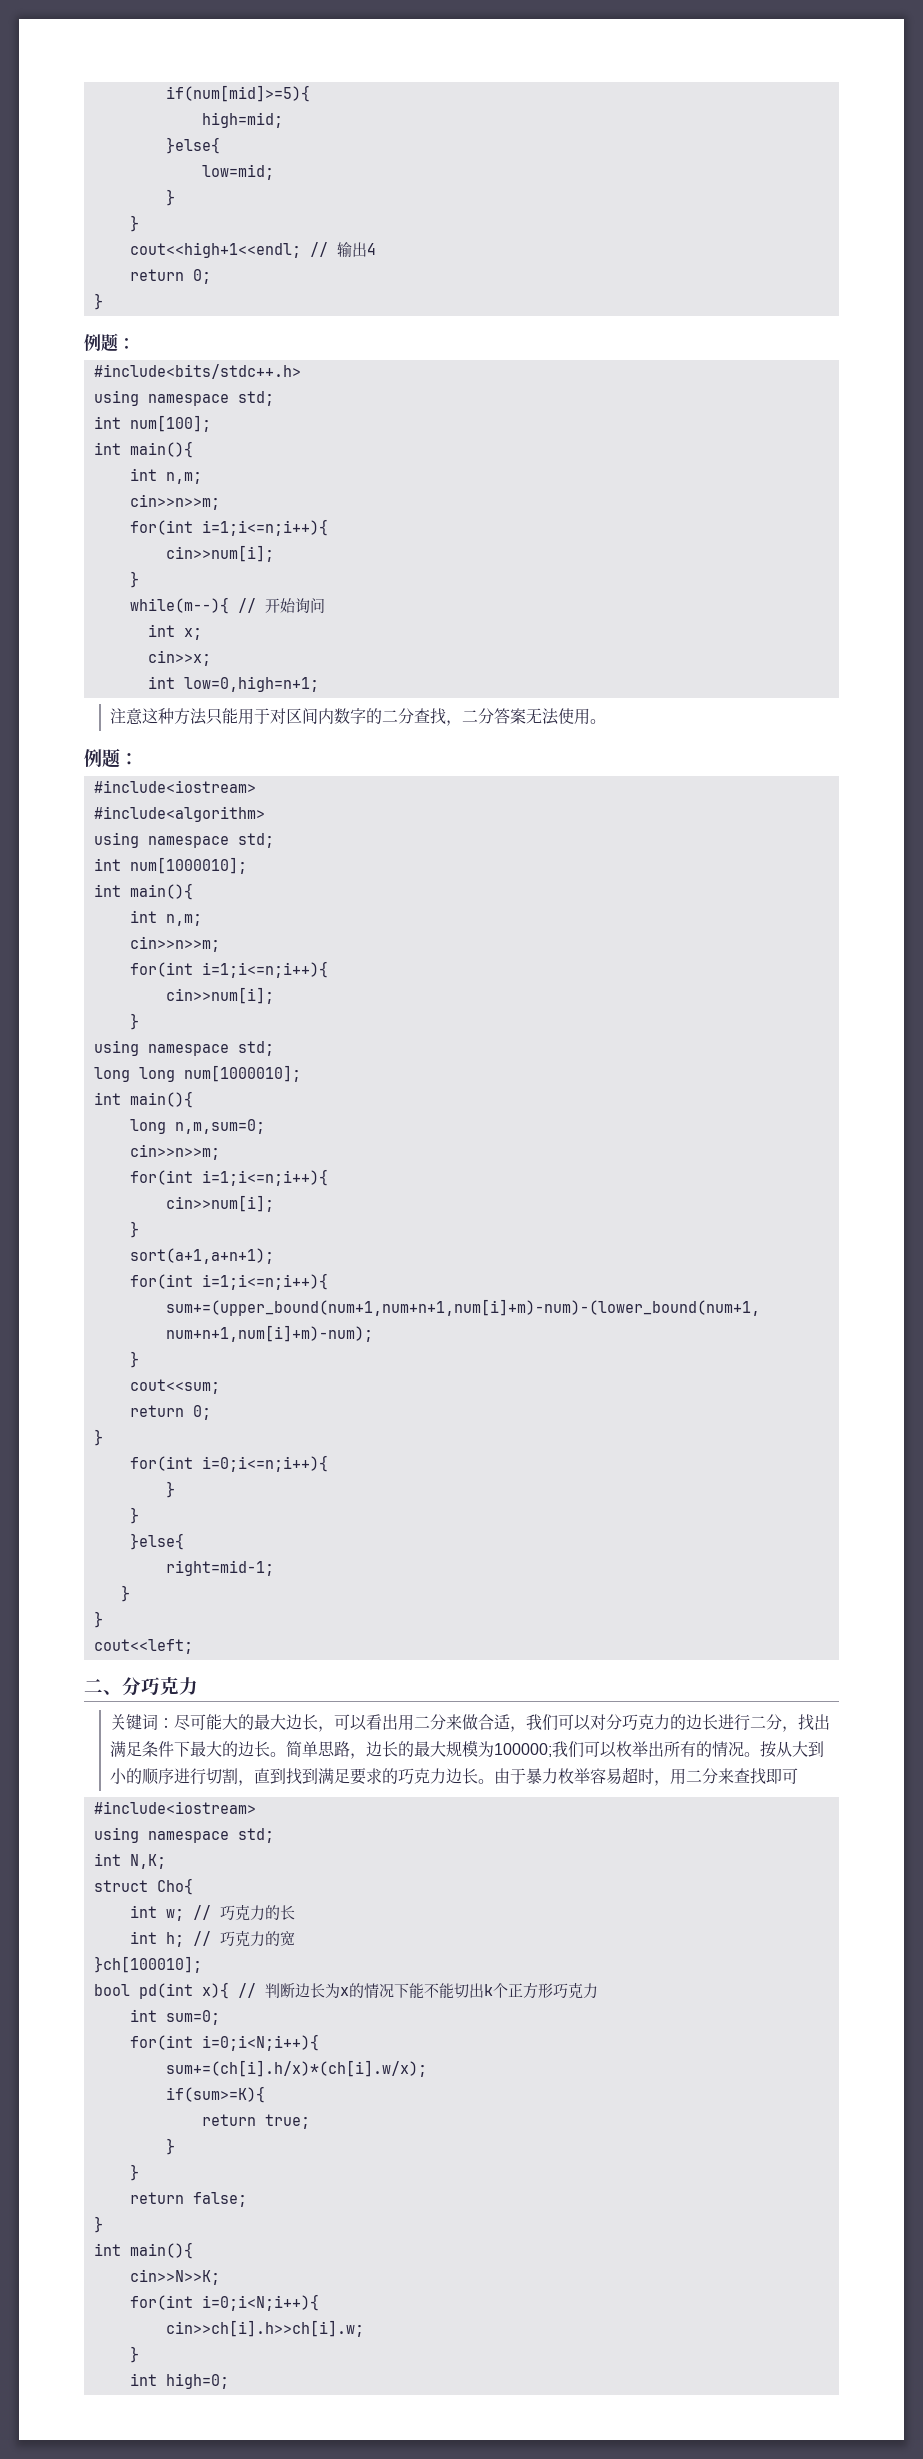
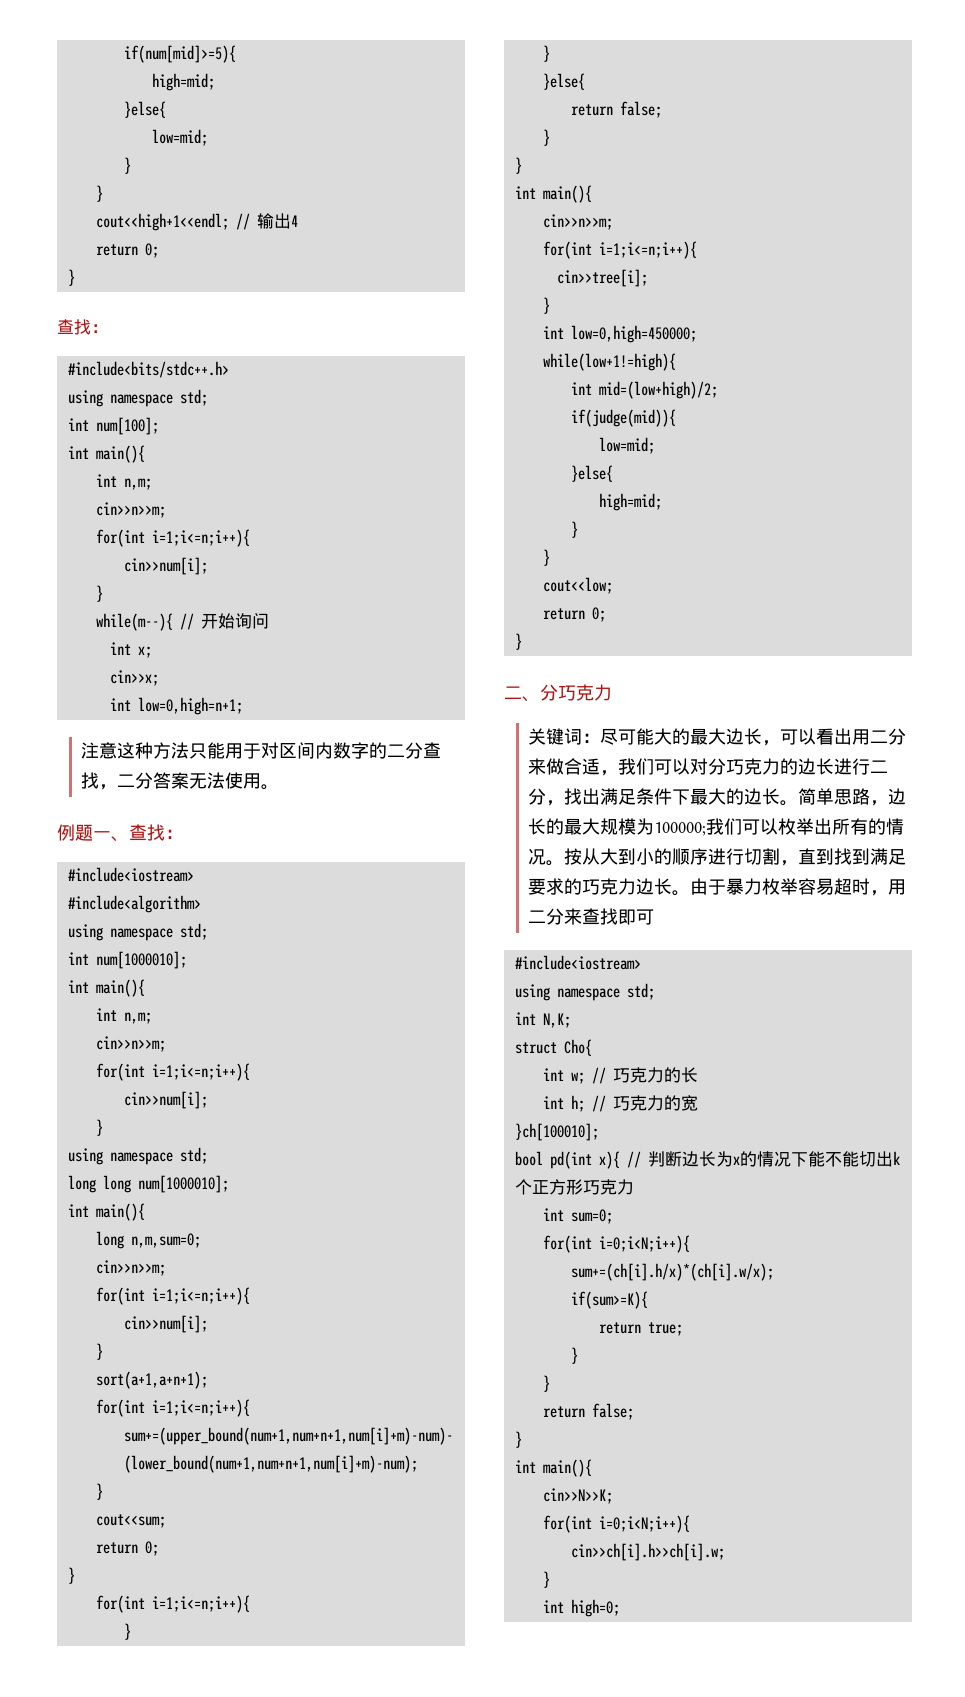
[84,333,118,352] 例题 -> [57,319,91,335] 查找
(120, 758) none -> [93,824,165,842] 一、查找
[201,1455,328,1472] i=0;i<=n;i++){ -> [151,1595,250,1613] i=1;i<=n;i++){
[165,1560,274,1576] [120,1585,130,1602] [93,1611,103,1628] [93,1639,193,1654] right=mid-1; // } // } // cout<<left; -> [570,101,662,118] [542,129,550,146] [514,157,522,174] [514,185,592,203] [542,214,613,230] [542,241,697,259] [556,269,648,287] [542,297,550,314] [542,325,697,343] [542,353,676,371] [570,381,718,399] [570,409,676,427] [598,437,655,454] [570,465,613,482] [598,493,662,511] [570,521,578,538] [542,549,550,566] [542,577,613,594] [542,607,606,622] [514,633,522,650] return false; // } // } // int main(){ // cin>>n>>m; // for(int i=1;i<=n;i++){ // cin>>tree[i]; // } // int low=0,high=450000; // while(low+1!=high){ // int mid=(low+high)/2; // if(judge(mid)){ // low=mid; // }else{ // high=mid; // } // } // cout<<low; // return 0; // }

